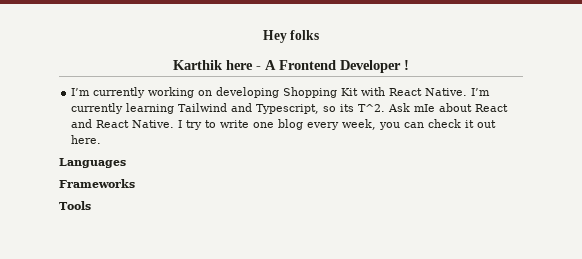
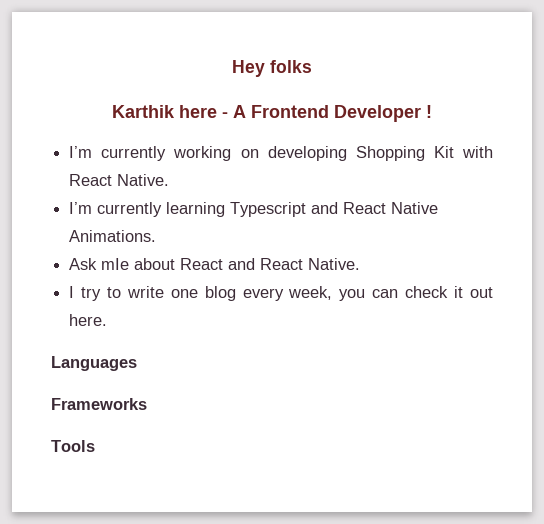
(468, 92) none -> (170, 180) //
[178,103,386,114] Tailwind and Typescript, so its T^2. -> [230,202,439,217] [69,230,157,242] Typescript and React Native Animations. //
(175, 124) none -> (361, 264) //

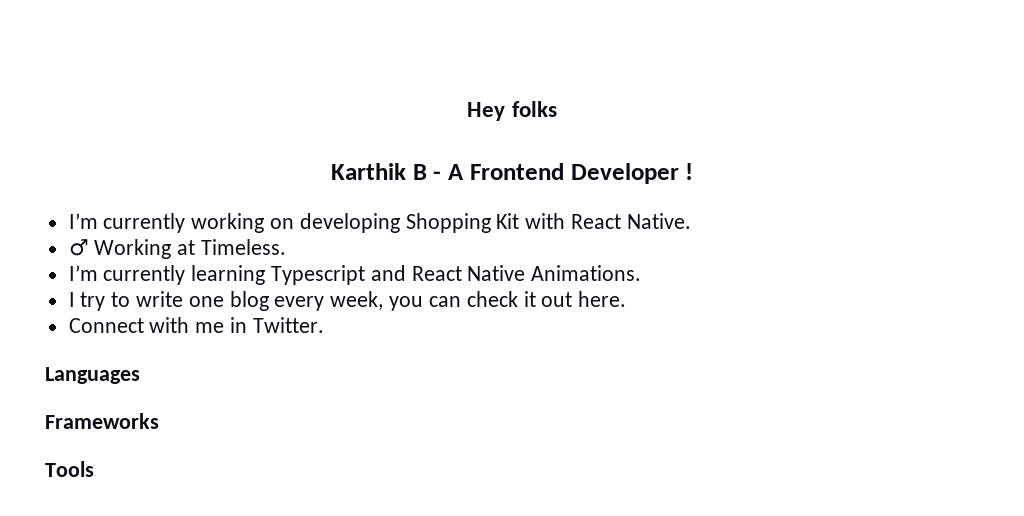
[179,105,217,118] here -> [412,164,427,180] B
(170, 180) none -> [68,239,287,259] // ♂ Working at Timeless.
[69,258,361,270] // Ask mIe about React and React Native. -> (642, 273) none
(108, 320) none -> [68,317,324,333] // Connect with me in Twitter.

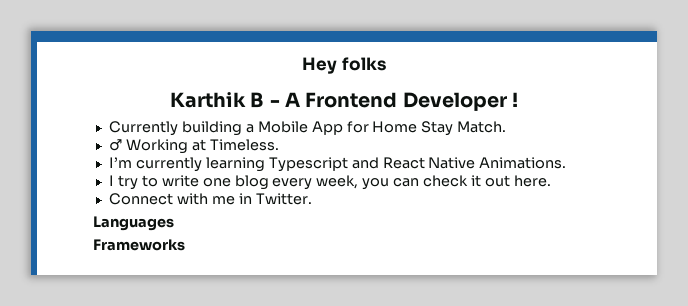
[68,213,691,233] I’m currently working on developing Shopping Kit with React Native. -> [108,121,507,136] Currently building a Mobile App for Home Stay Match.
[45,461,94,477] // Tools -> (185, 245) none

